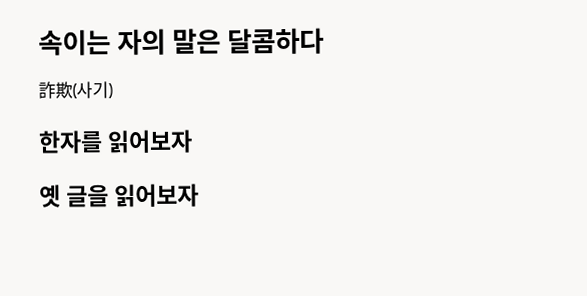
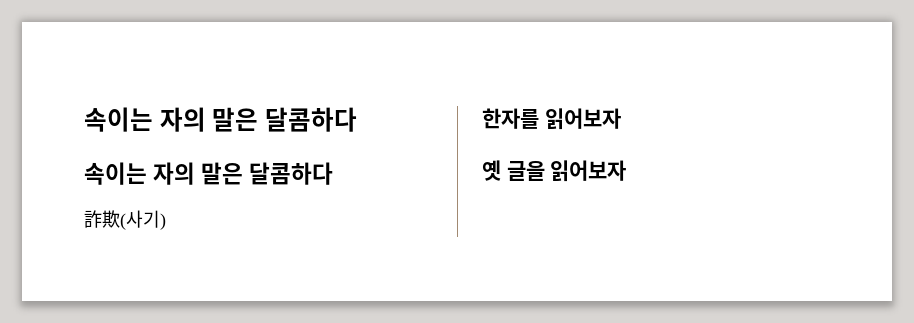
[38,27,325,56] 속이는 자의 말은 달콤하다 -> [84,107,357,132] [84,162,334,185] 속이는 자의 말은 달콤하다 // 속이는 자의 말은 달콤하다

